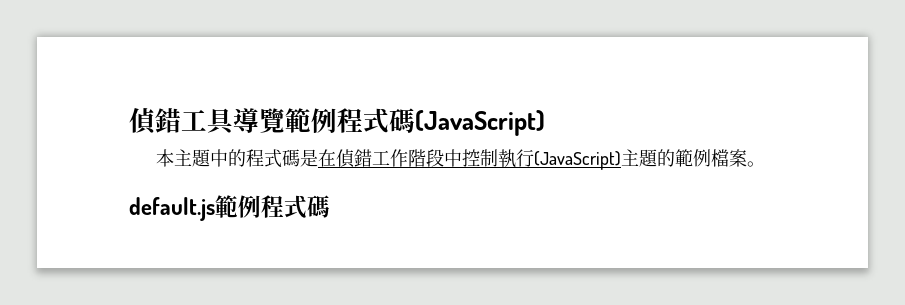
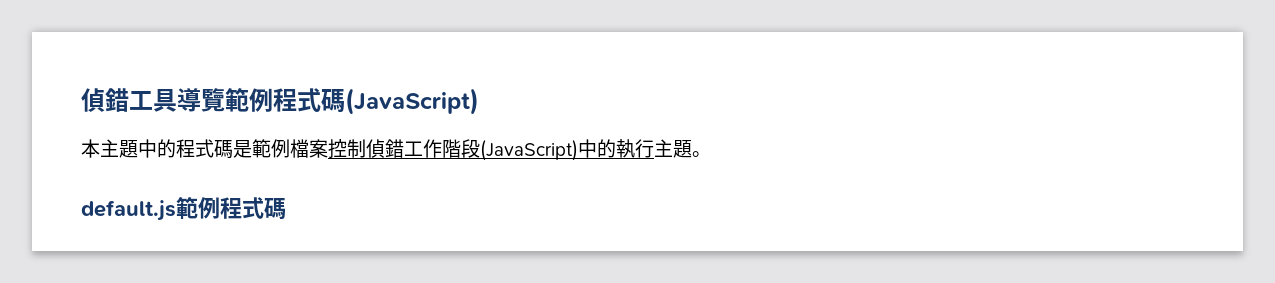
[317,149,747,170] 在偵錯工作階段中控制執行(JavaScript)主題的範例檔案 -> [252,139,692,161] 範例檔案控制偵錯工作階段(JavaScript)中的執行主題

